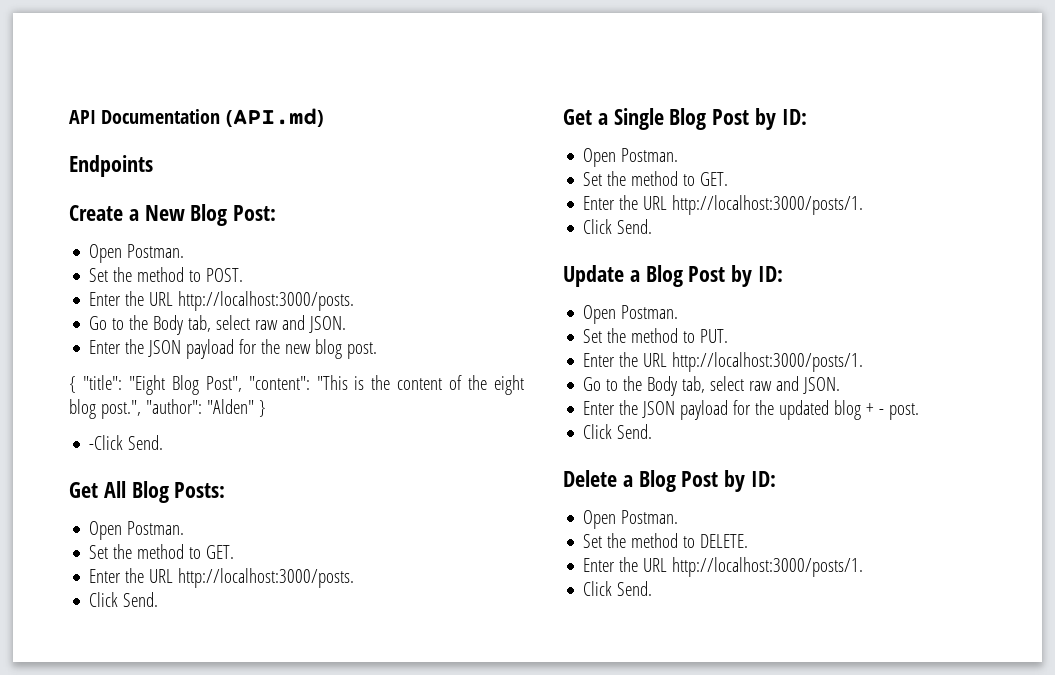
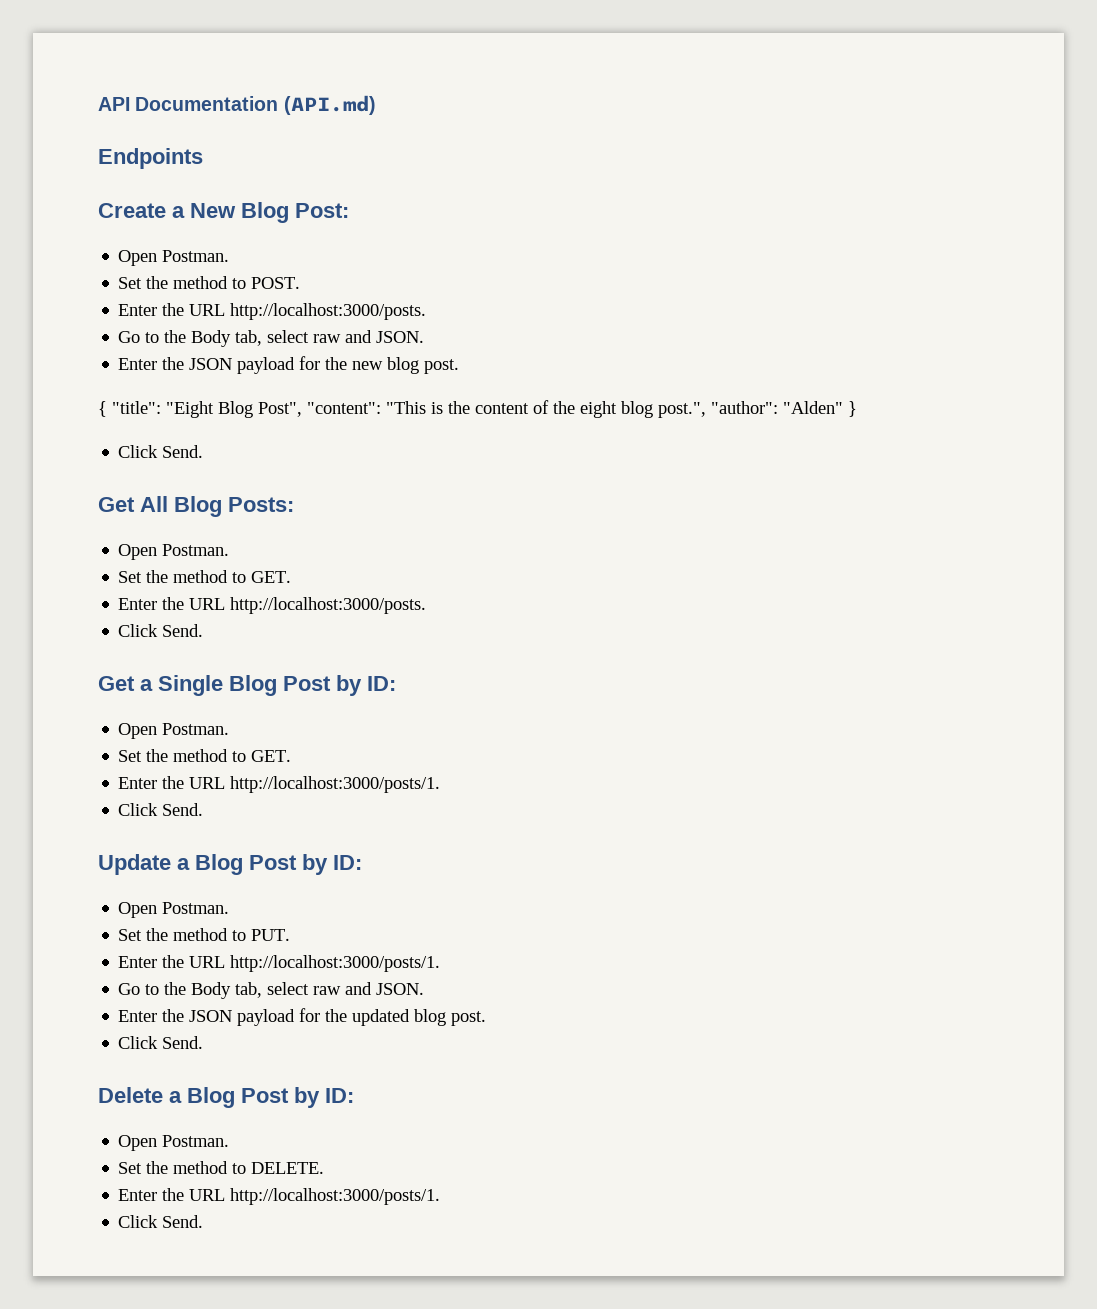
[89,435,124,450] -Click -> [118,445,159,458] Click
[866,402,885,415] + - -> (447, 1017) none

